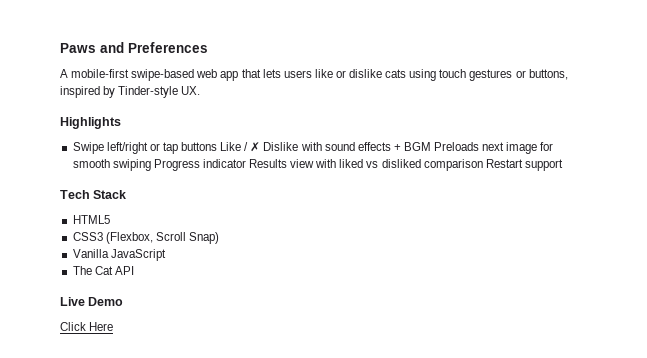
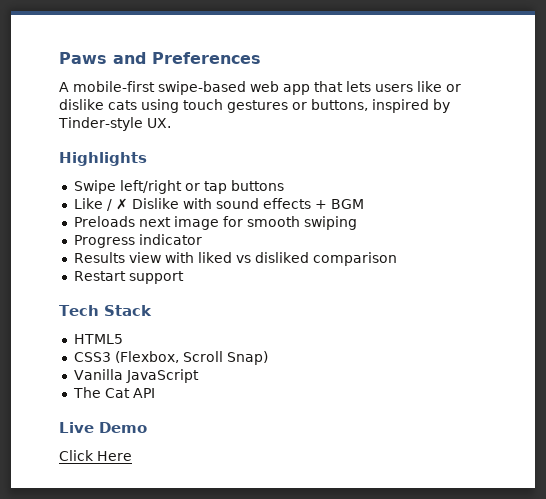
(218, 146) none -> (284, 185) //
(432, 146) none -> (364, 204) //
(151, 165) none -> (357, 223) //
(246, 163) none -> (202, 239) //
(483, 165) none -> (397, 259) //

